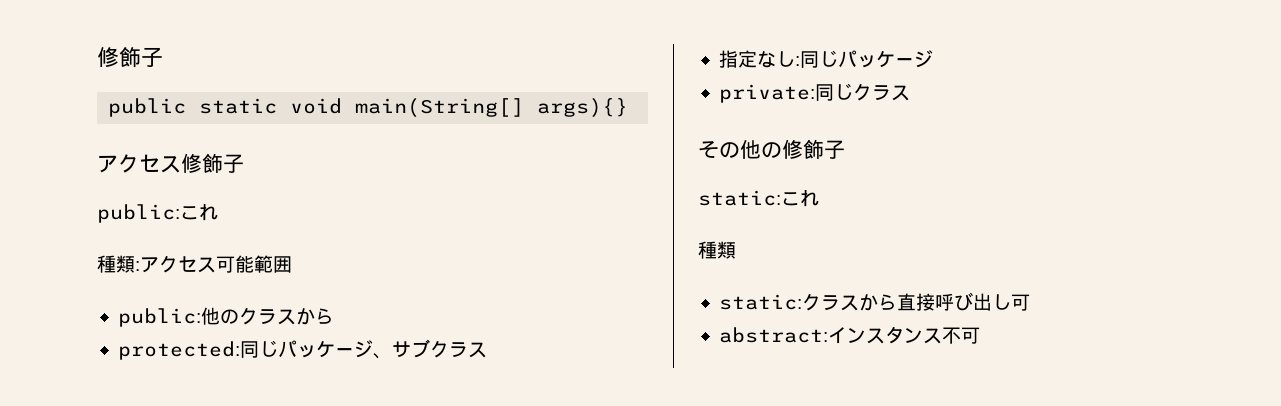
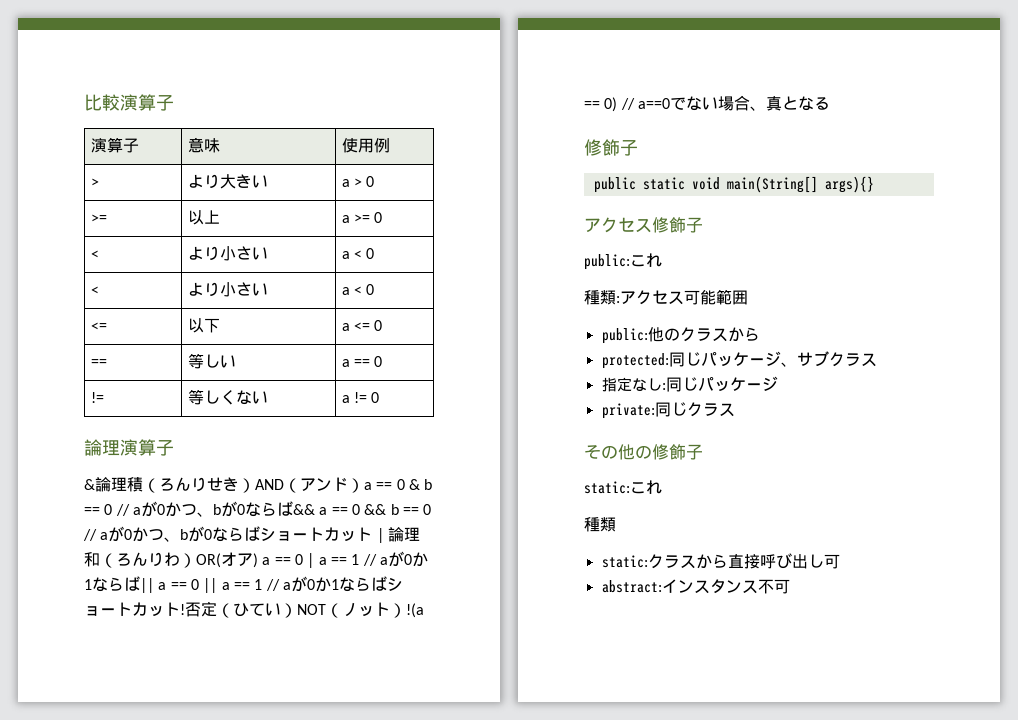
(97, 57) none -> [84,94,174,111] [90,137,139,153] [187,137,220,153] [341,138,390,153] [90,178,99,187] [187,174,268,189] [341,176,375,187] [90,214,107,223] [187,210,220,225] [341,212,383,223] [90,250,99,259] [187,246,268,261] [341,248,375,259] [90,286,99,295] [187,282,268,297] [341,284,375,295] [90,322,107,331] [187,318,220,333] [341,320,383,331] [90,359,107,367] [187,353,236,369] [341,356,383,367] [90,392,104,403] [187,389,268,405] [341,392,380,403] [84,439,174,456] [84,477,433,493] [84,501,432,517] [83,526,420,543] [84,551,428,568] [84,576,403,593] [84,601,424,618] [584,95,830,112] 比較演算子 // 演算子 | 意味 | 使用例 // > | より大きい | a > 0 // >= | 以上 | a >= 0 // < | より小さい | a < 0 // < | より小さい | a < 0 // <= | 以下 | a <= 0 // == | 等しい | a == 0 // != | 等しくない | a != 0 // 論理演算子 // &論理積（ろんりせき）AND（アンド）a == 0 & b == 0 // aが0かつ、bが0ならば&& a == 0 && b == 0 // aが0かつ、bが0ならばショートカット | 論理和（ろんりわ）OR(オア) a == 0 | a == 1 // aが0か1ならば|| a == 0 || a == 1 // aが0か1ならばショートカット!否定（ひてい）NOT（ノット）!(a == 0) // a==0でない場合、真となる //

